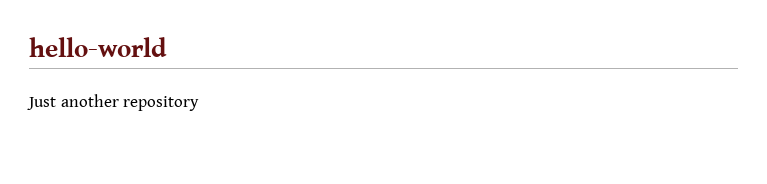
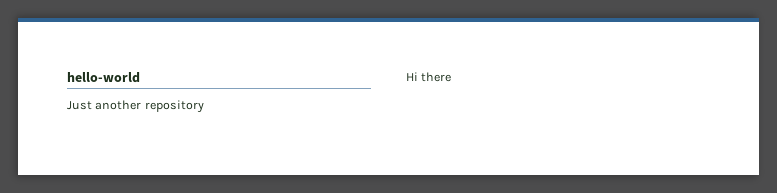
(200, 103) none -> [406,72,452,82] // Hi there

